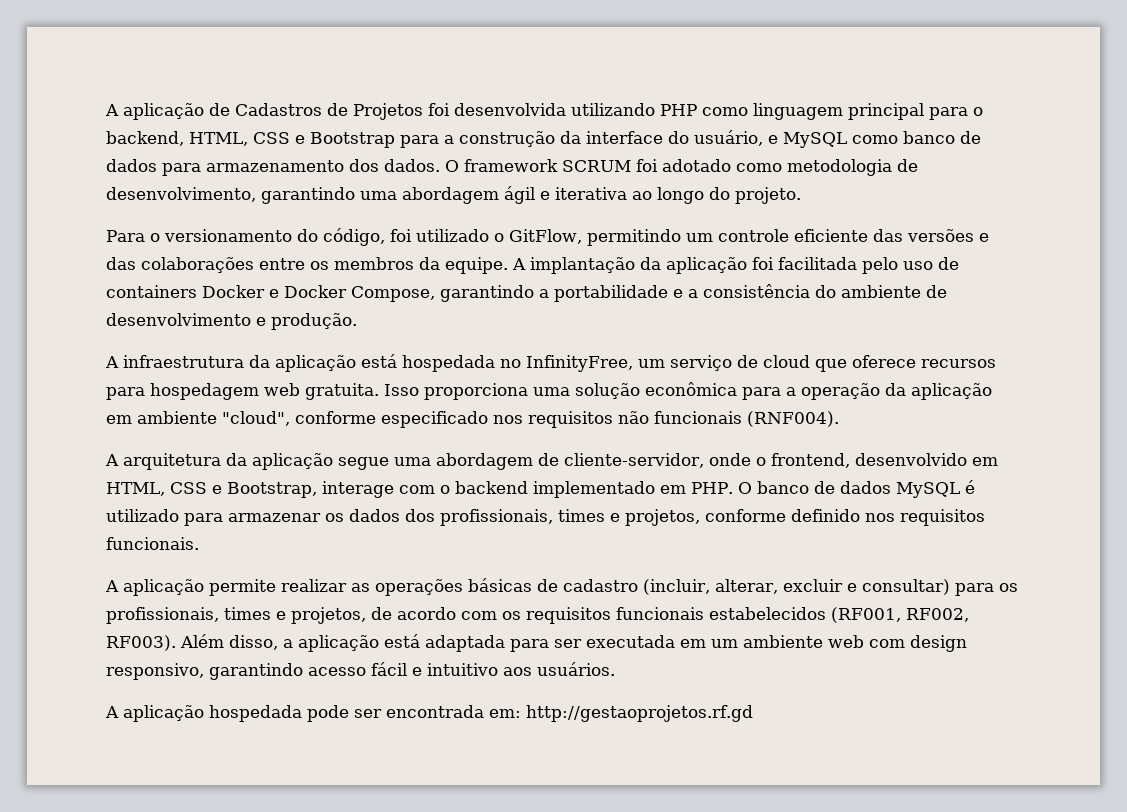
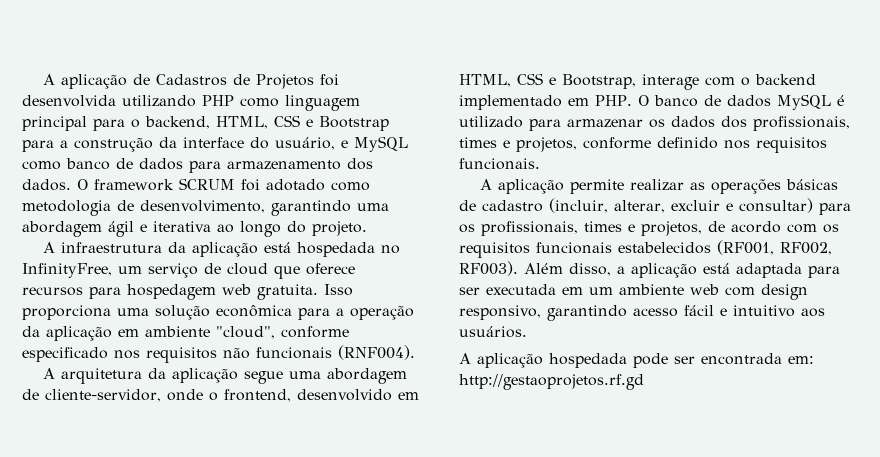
[106,228,989,246] [106,257,959,274] [106,284,947,302] [106,313,357,330] // Para o versionamento do código, foi utilizado o GitFlow, permitindo um controle eficiente das versões e das colaborações entre os membros da equipe. A implantação da aplicação foi facilitada pelo uso de containers Docker e Docker Compose, garantindo a portabilidade e a consistência do ambiente de desenvolvimento e produção. -> (367, 228) none

